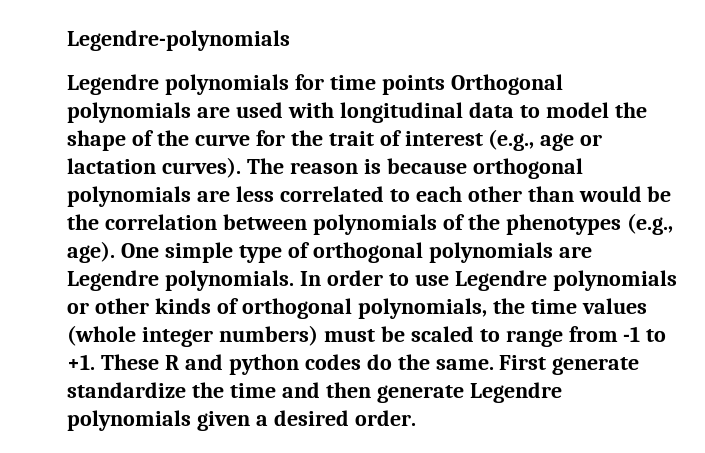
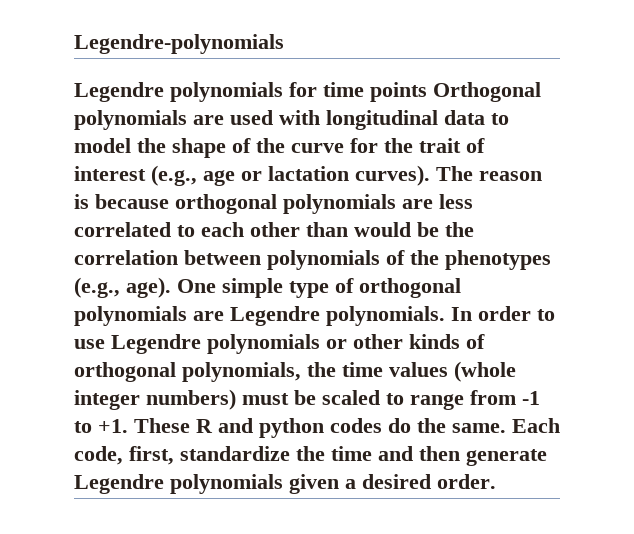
[499,355,640,375] First generate -> [512,418,560,433] [74,446,174,465] Each code, first,

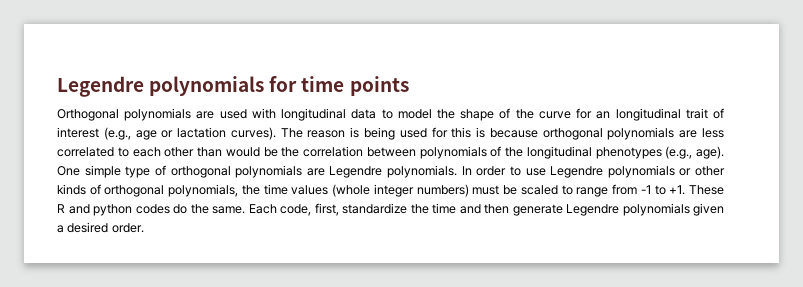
[74,34,284,54] Legendre-polynomials // -> (57, 86) none
(427, 92) none -> (409, 86) //
[384,138,413,153] the -> [596,108,681,121] an longitudinal
(89, 201) none -> [363,127,486,140] being used for this is
(439, 257) none -> [526,146,592,159] longitudinal

